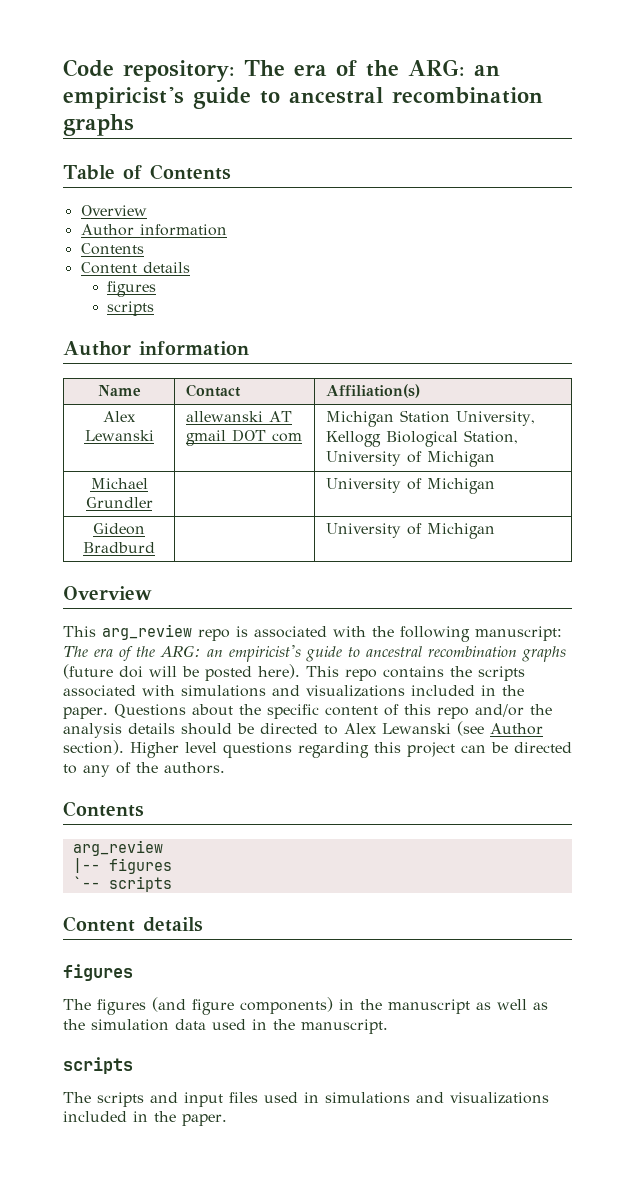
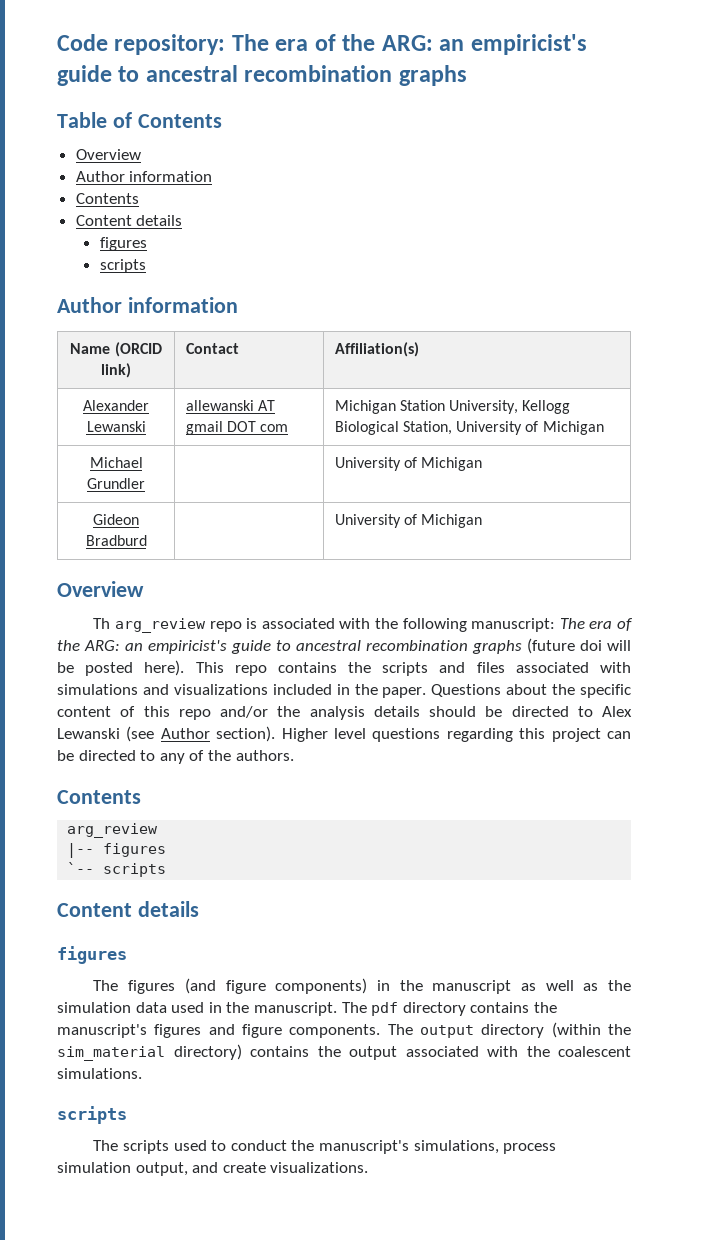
(141, 390) none -> [114,342,162,357] [101,363,131,378] (ORCID link)
[103,411,136,422] Alex -> [83,400,149,411] Alexander
[63,626,96,637] This -> [93,618,111,629] Th
(525, 673) none -> [439,662,505,673] and files
[63,1057,133,1074] [63,1092,549,1107] [63,1111,227,1126] // scripts // The scripts and input files used in simulations and visualizations included in the paper. -> [341,1002,557,1016] [57,1022,631,1038] [57,1044,631,1061] [57,1068,142,1079] [57,1106,127,1124] [93,1140,557,1154] [57,1162,369,1176] The pdf directory contains the manuscript's figures and figure components. The output directory (within the sim_material directory) contains the output associated with the coalescent simulations. // scripts // The scripts used to conduct the manuscript's simulations, process simulation output, and create visualizations.

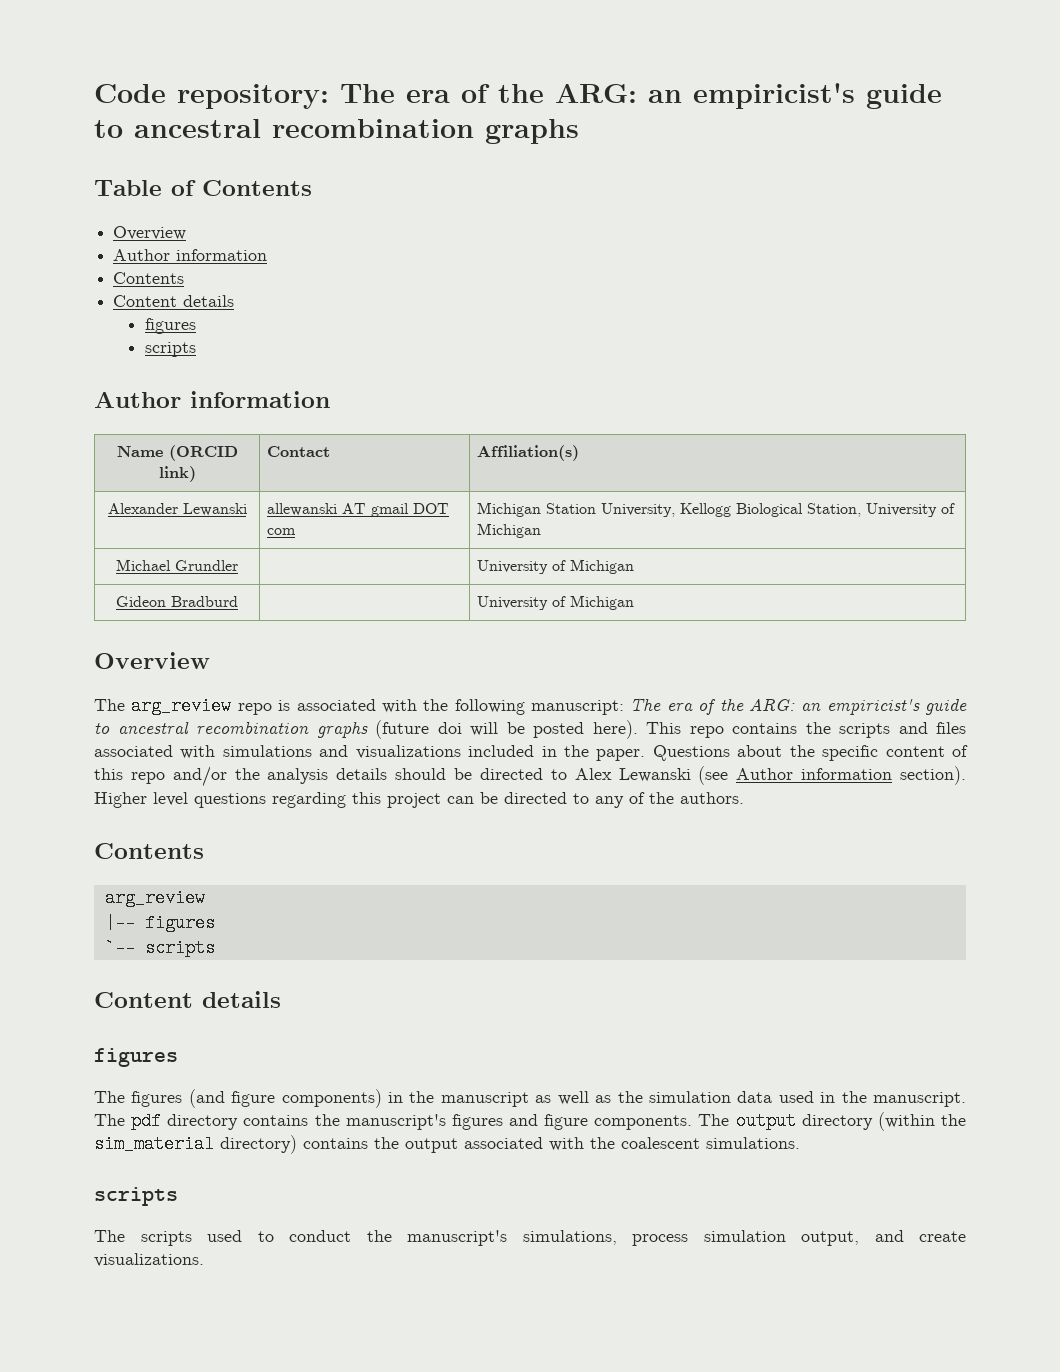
[93,618,111,629] Th -> [94,699,125,711] The
(210, 733) none -> [801,768,893,780] information

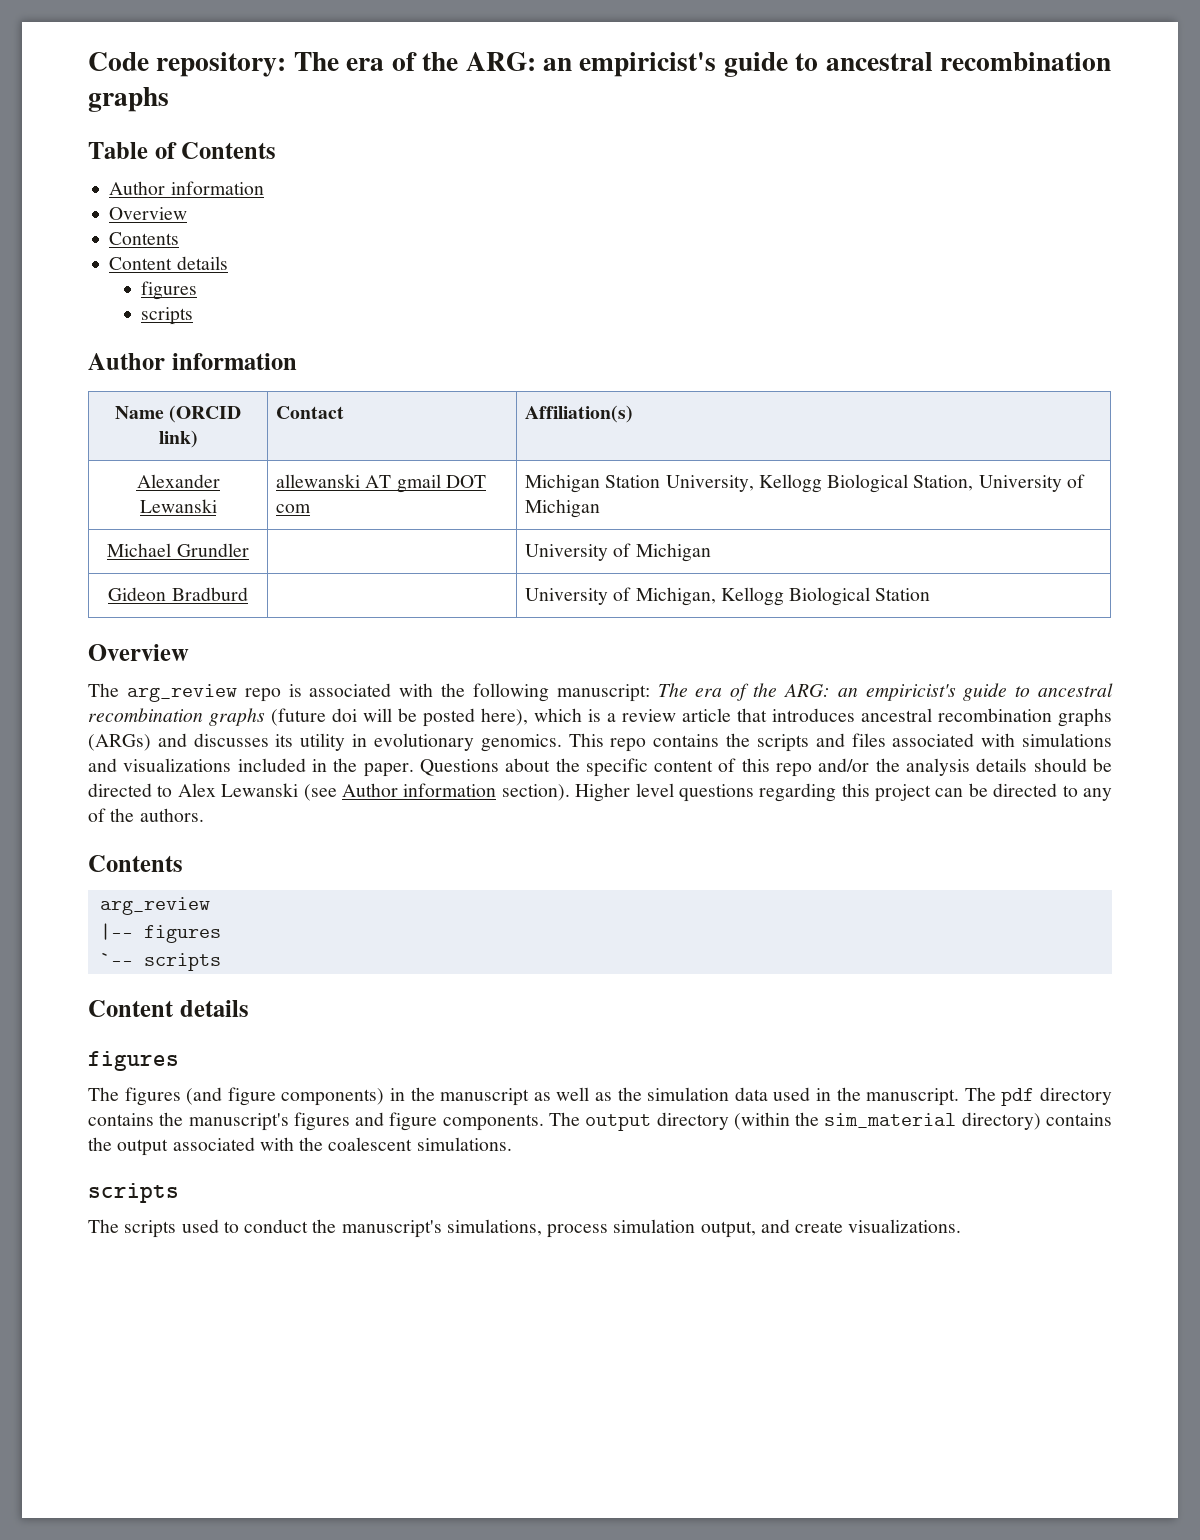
[113,226,187,240] [113,249,268,261] // Overview // Author information -> [109,181,264,195] [109,207,188,220] // Author information // Overview
[570,595,635,610] Michigan -> [635,587,931,606] Michigan, Kellogg Biological Station
[592,720,638,739] here). -> [481,708,1112,727] [88,733,562,752] here), which is a review article that introduces ancestral recombination graphs (ARGs) and discusses its utility in evolutionary genomics.

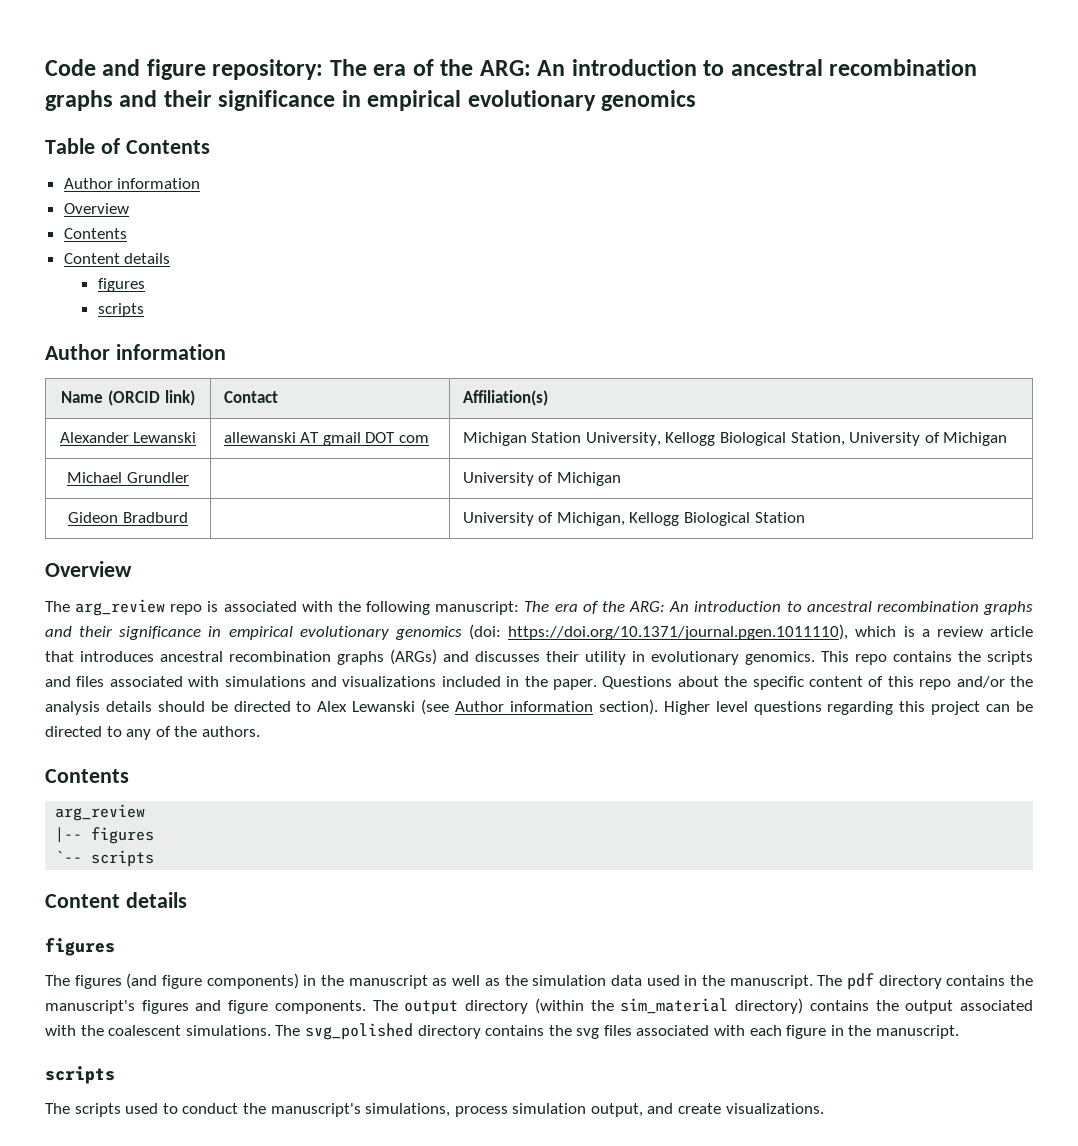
(149, 61) none -> [102,59,206,80] and figure
[542,52,1112,77] [88,87,169,112] an empiricist's guide to ancestral recombination graphs -> [537,59,978,76] [45,90,697,111] An introduction to ancestral recombination graphs and their significance in empirical evolutionary genomics
[837,683,1114,701] [88,708,528,727] an empiricist's guide to ancestral recombination graphs (future doi will be posted here), -> [669,601,1033,615] [45,624,849,640] An introduction to ancestral recombination graphs and their significance in empirical evolutionary genomics (doi: https://doi.org/10.1371/journal.pgen.1011110),
[275,734,294,747] its -> [546,651,579,662] their
(512, 1144) none -> [275,1023,960,1040] The svg_polished directory contains the svg files associated with each figure in the manuscript.

